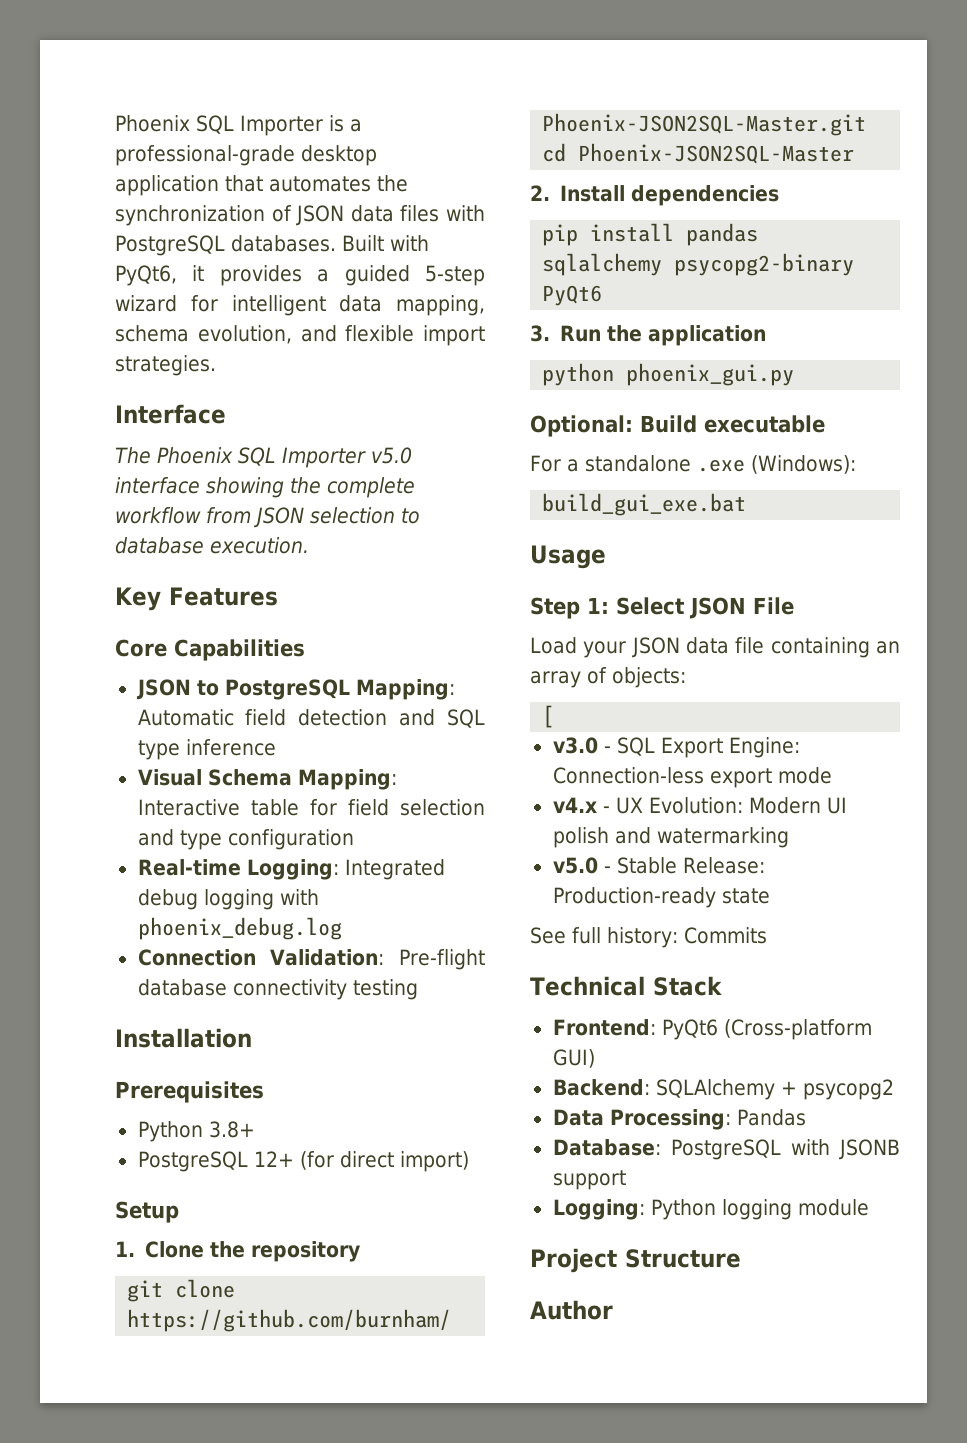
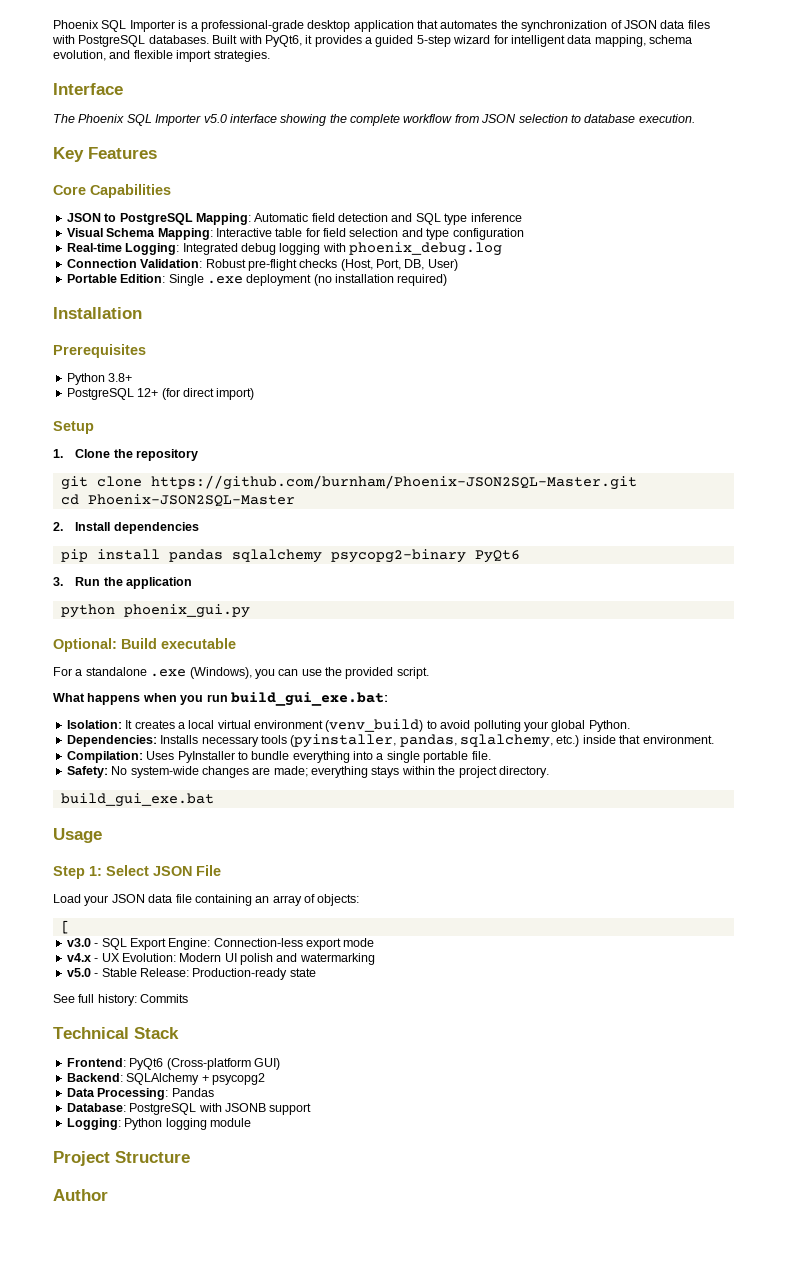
[399,949,485,970] [137,979,418,1000] Pre-flight database connectivity testing -> [205,259,458,271] [66,274,448,286] Robust pre-flight checks (Host, Port, DB, User) // Portable Edition: Single .exe deployment (no installation required)
[750,455,856,474] (Windows): -> [189,667,429,679] [53,692,388,706] [66,719,630,732] [66,734,714,748] [66,751,491,763] [66,766,549,778] (Windows), you can use the provided script. // What happens when you run build_gui_exe.bat: // Isolation: It creates a local virtual environment (venv_build) to avoid polluting your global Python. // Dependencies: Installs necessary tools (pyinstaller, pandas, sqlalchemy, etc.) inside that environment. // Compilation: Uses PyInstaller to bundle everything into a single portable file. // Safety: No system-wide changes are made; everything stays within the project directory.

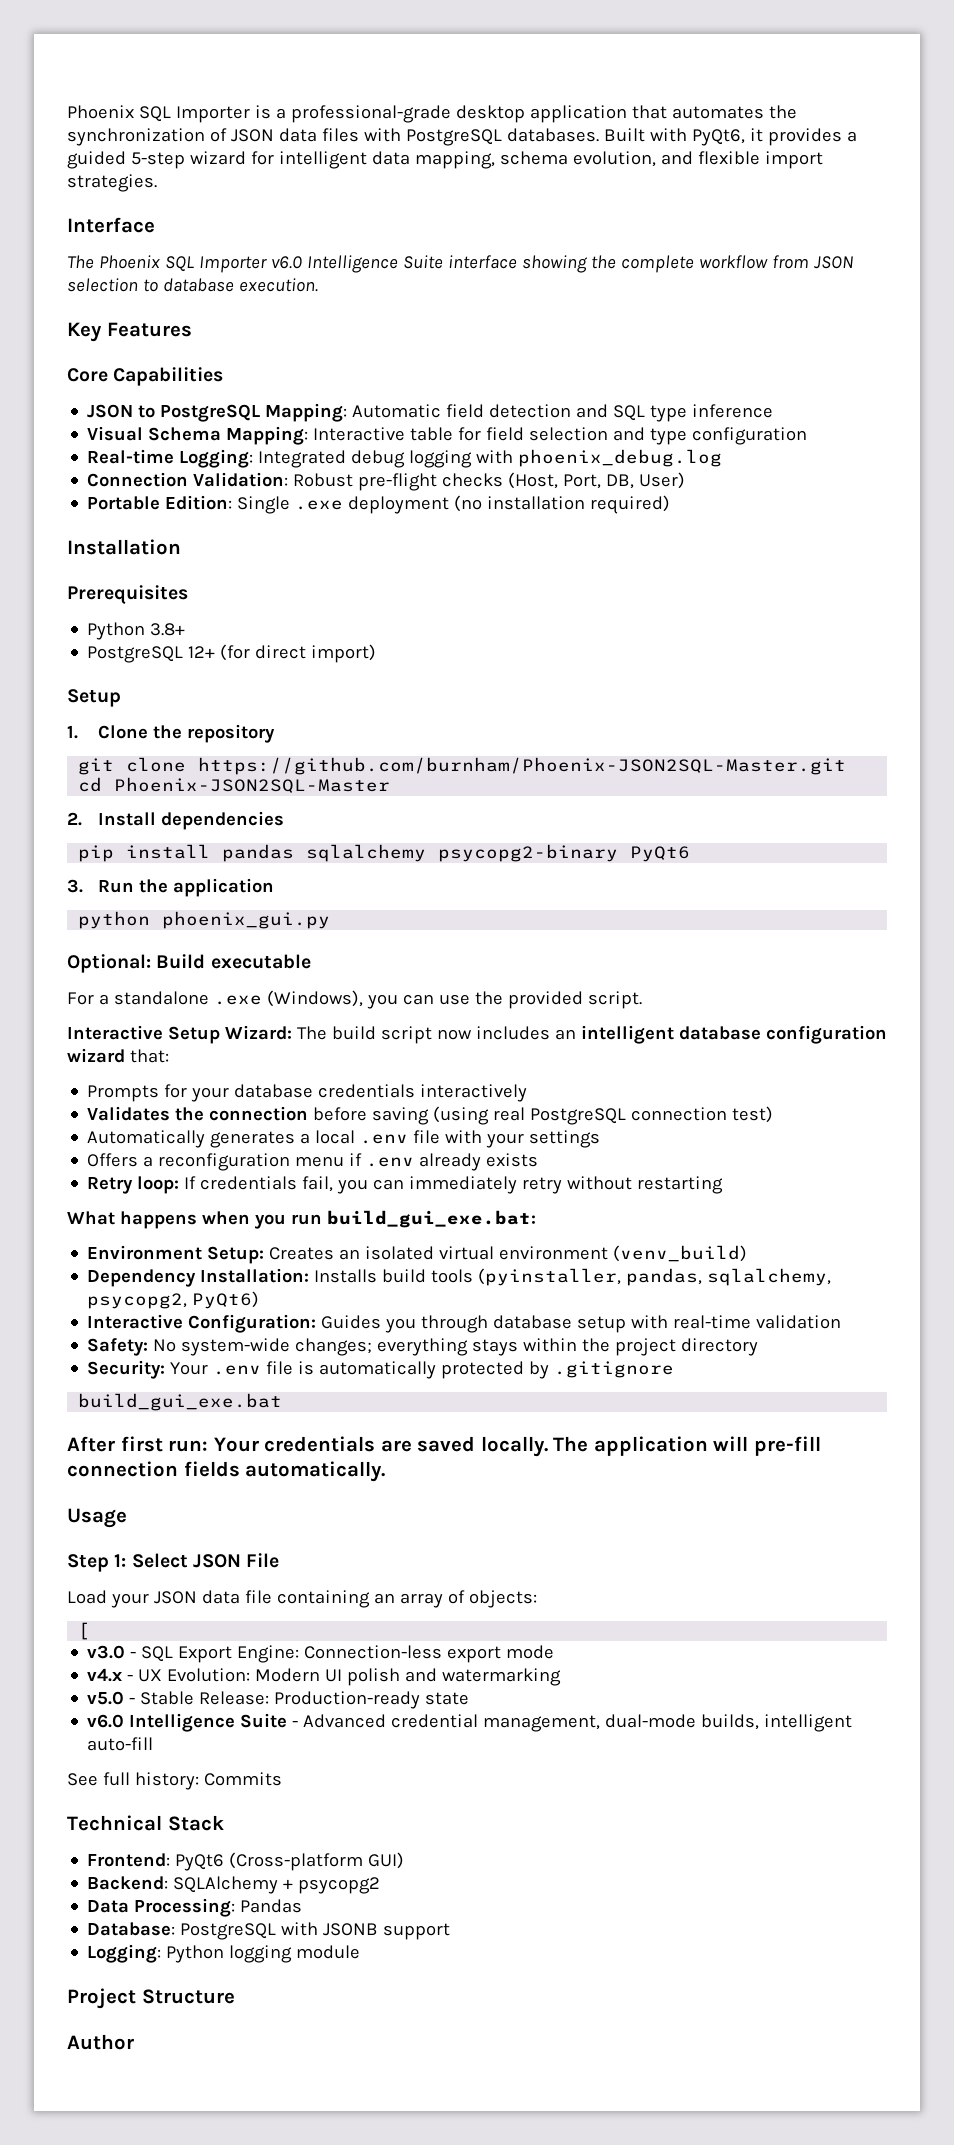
[203,114,227,123] v5.0 -> [270,255,443,273] v6.0 Intelligence Suite
(429, 673) none -> [67,1025,887,1044] [67,1048,169,1063] [87,1084,528,1102] [87,1106,774,1125] [87,1130,601,1148] [87,1153,539,1171] [87,1176,724,1194] // Interactive Setup Wizard: The build script now includes an intelligent database configuration wizard that: // Prompts for your database credentials interactively // Validates the connection before saving (using real PostgreSQL connection test) // Automatically generates a local .env file with your settings // Offers a reconfiguration menu if .env already exists // Retry loop: If credentials fail, you can immediately retry without restarting
[66,719,630,732] [66,734,714,748] [66,751,491,763] Isolation: It creates a local virtual environment (venv_build) to avoid polluting your global Python. // Dependencies: Installs necessary tools (pyinstaller, pandas, sqlalchemy, etc.) inside that environment. // Compilation: Uses PyInstaller to bundle everything into a single portable file. -> [87,1245,748,1264] [87,1268,832,1287] [87,1291,260,1309] [87,1314,842,1333] Environment Setup: Creates an isolated virtual environment (venv_build) // Dependency Installation: Installs build tools (pyinstaller, pandas, sqlalchemy, psycopg2, PyQt6) // Interactive Configuration: Guides you through database setup with real-time validation
[201,766,308,778] changes are made; -> [295,1338,373,1356] changes;
[498,766,549,778] [60,793,214,807] directory. // build_gui_exe.bat -> [681,1338,759,1356] [87,1360,675,1379] [78,1393,283,1411] [67,1436,821,1457] [67,1461,386,1482] directory // Security: Your .env file is automatically protected by .gitignore // build_gui_exe.bat // After first run: Your credentials are saved locally. The application will pre-fill connection fields automatically.
(316, 972) none -> [87,1713,853,1732] [87,1737,154,1751] // v6.0 Intelligence Suite - Advanced credential management, dual-mode builds, intelligent auto-fill

